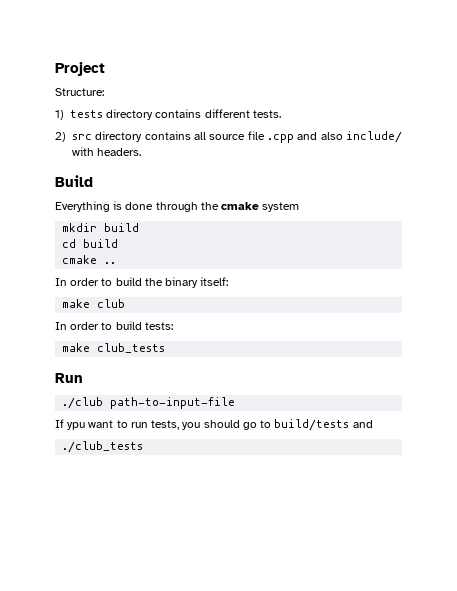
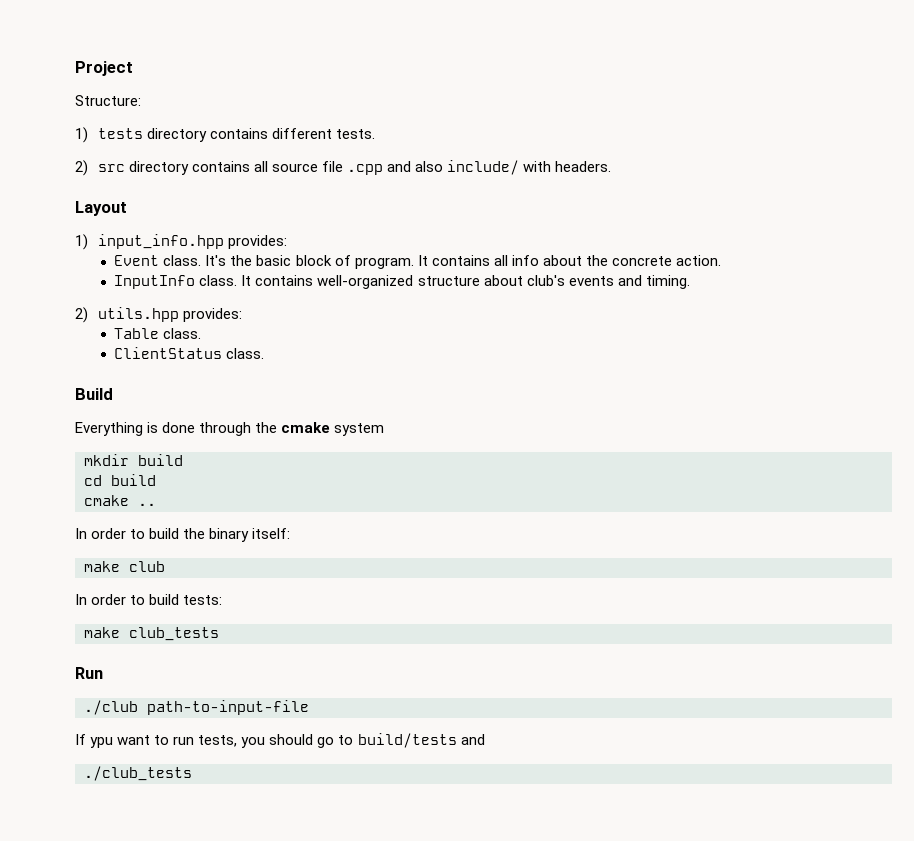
(142, 152) none -> [75,201,127,216] [75,234,287,250] [114,255,722,269] [114,275,690,289] [75,307,242,323] [114,328,202,339] [114,347,265,359] // Layout // 1) input_info.hpp provides: // Event class. It's the basic block of program. It contains all info about the concrete action. // InputInfo class. It contains well-organized structure about club's events and timing. // 2) utils.hpp provides: // Table class. // ClientStatus class.

